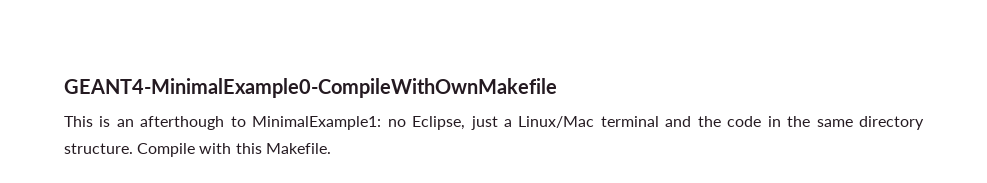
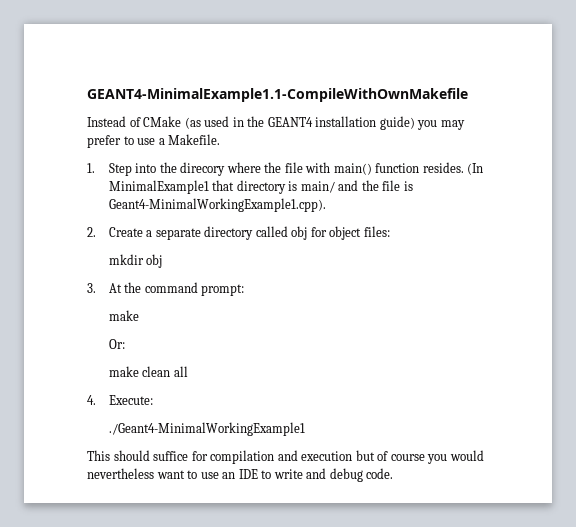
[64,78,557,98] [64,116,925,130] [64,143,331,157] GEANT4-MinimalExample0-CompileWithOwnMakefile // This is an afterthough to MinimalExample1: no Eclipse, just a Linux/Mac terminal and the code in the same directory structure. Compile with this Makefile. -> [87,88,468,102] [87,116,465,130] [87,134,221,148] [87,162,484,176] [108,180,413,194] [108,198,326,212] [87,226,390,240] [108,254,163,268] [87,282,245,296] [108,310,139,321] [108,339,125,349] [108,366,188,377] [87,395,153,405] [108,422,305,436] [87,450,484,464] [87,468,394,482] GEANT4-MinimalExample1.1-CompileWithOwnMakefile // Instead of CMake (as used in the GEANT4 installation guide) you may prefer to use a Makefile. // 1. Step into the direcory where the file with main() function resides. (In MinimalExample1 that directory is main/ and the file is Geant4-MinimalWorkingExample1.cpp). // 2. Create a separate directory called obj for object files: // mkdir obj // 3. At the command prompt: // make // Or: // make clean all // 4. Execute: // ./Geant4-MinimalWorkingExample1 // This should suffice for compilation and execution but of course you would nevertheless want to use an IDE to write and debug code.

